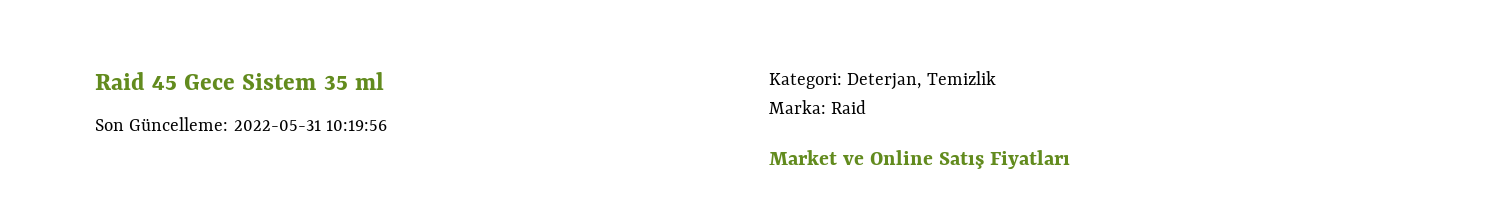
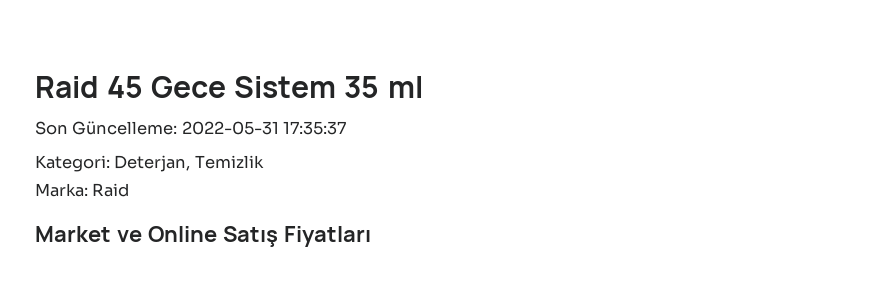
[325,120,387,131] 10:19:56 -> [283,121,347,135] 17:35:37

